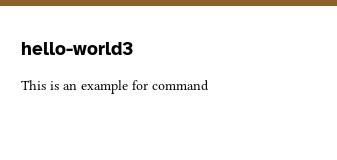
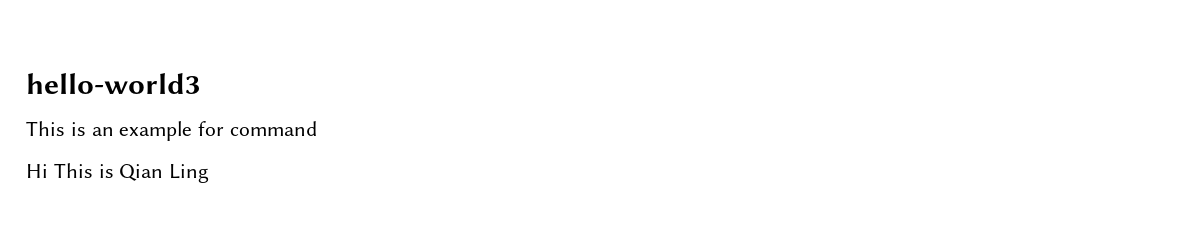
(209, 85) none -> [26,163,210,183] // Hi This is Qian Ling

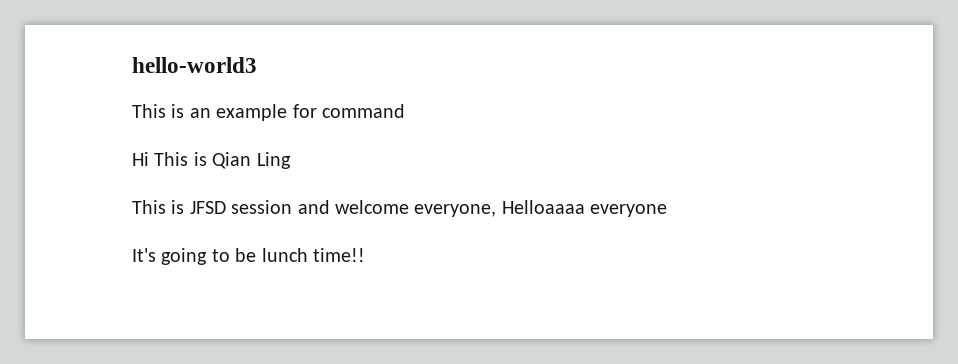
(210, 173) none -> [132,200,668,217] [132,248,365,265] // This is JFSD session and welcome everyone, Helloaaaa everyone // It's going to be lunch time!!

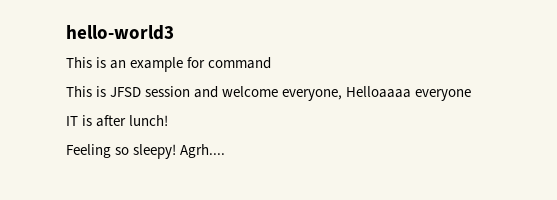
[132,152,291,169] // Hi This is Qian Ling -> (272, 63) none
[132,248,365,265] It's going to be lunch time!! -> [66,115,169,127] [66,144,226,159] IT is after lunch! // Feeling so sleepy! Agrh....

